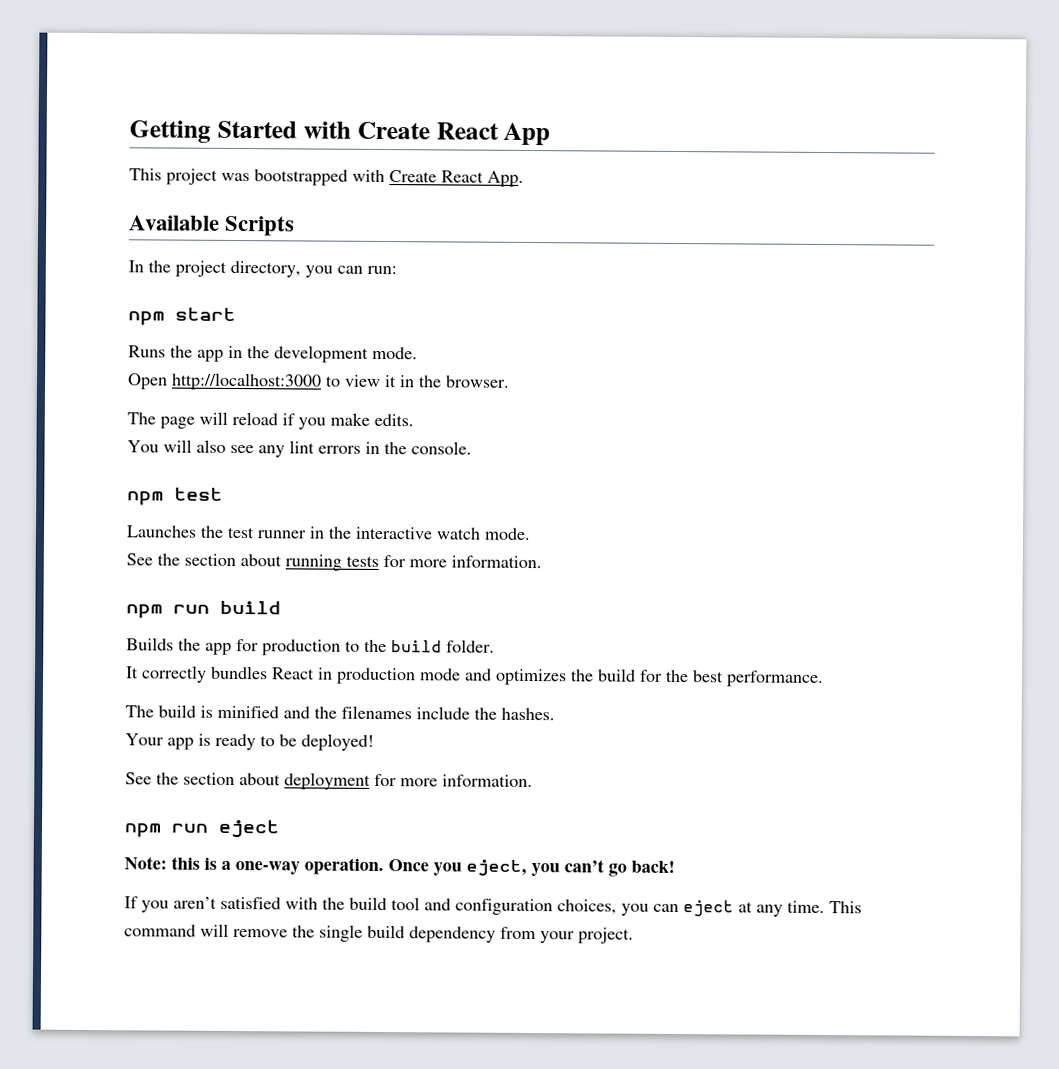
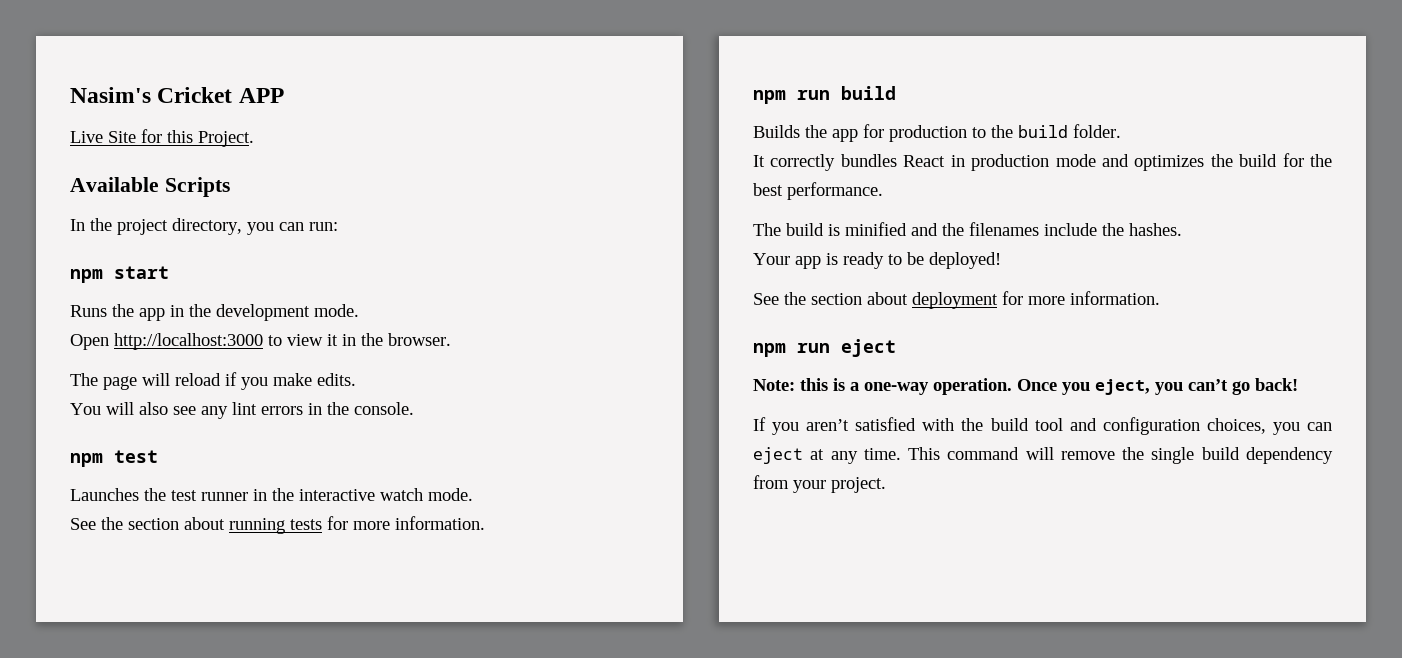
[129,120,551,146] [129,168,524,187] Getting Started with Create React App // This project was bootstrapped with Create React App. -> [70,87,284,103] [70,129,254,147] Nasim's Cricket APP // Live Site for this Project.

